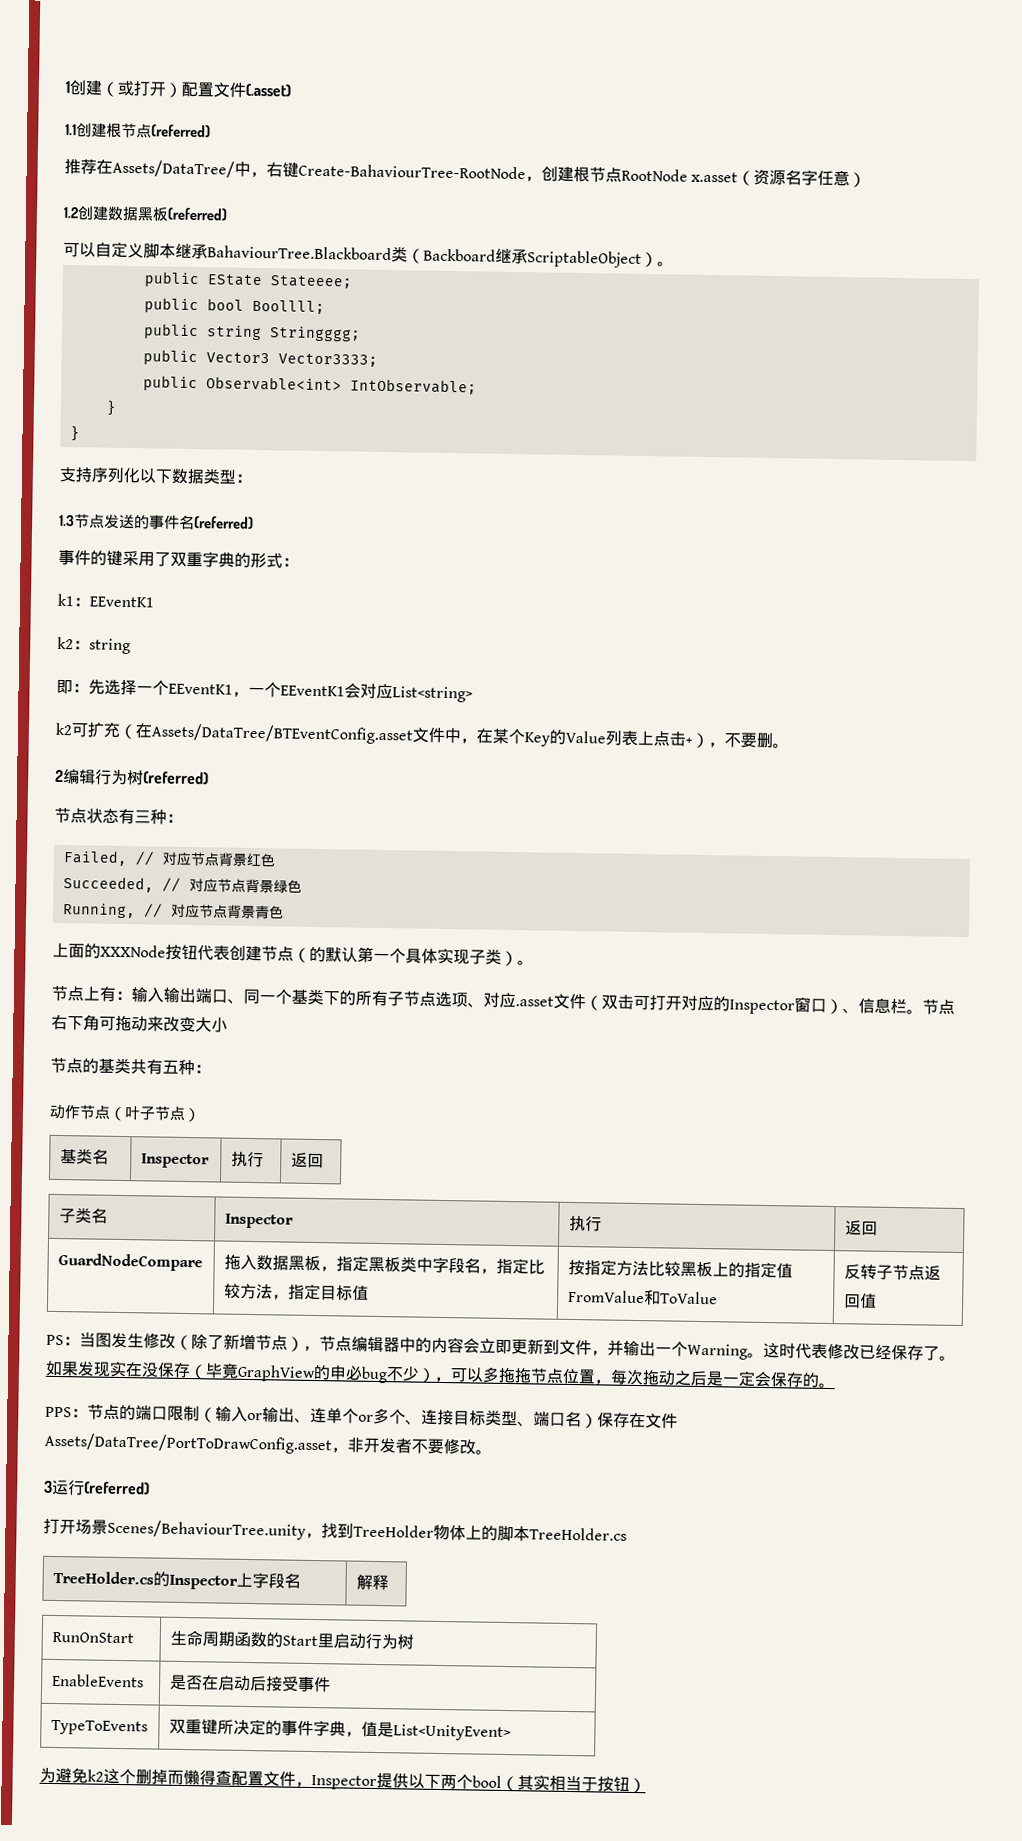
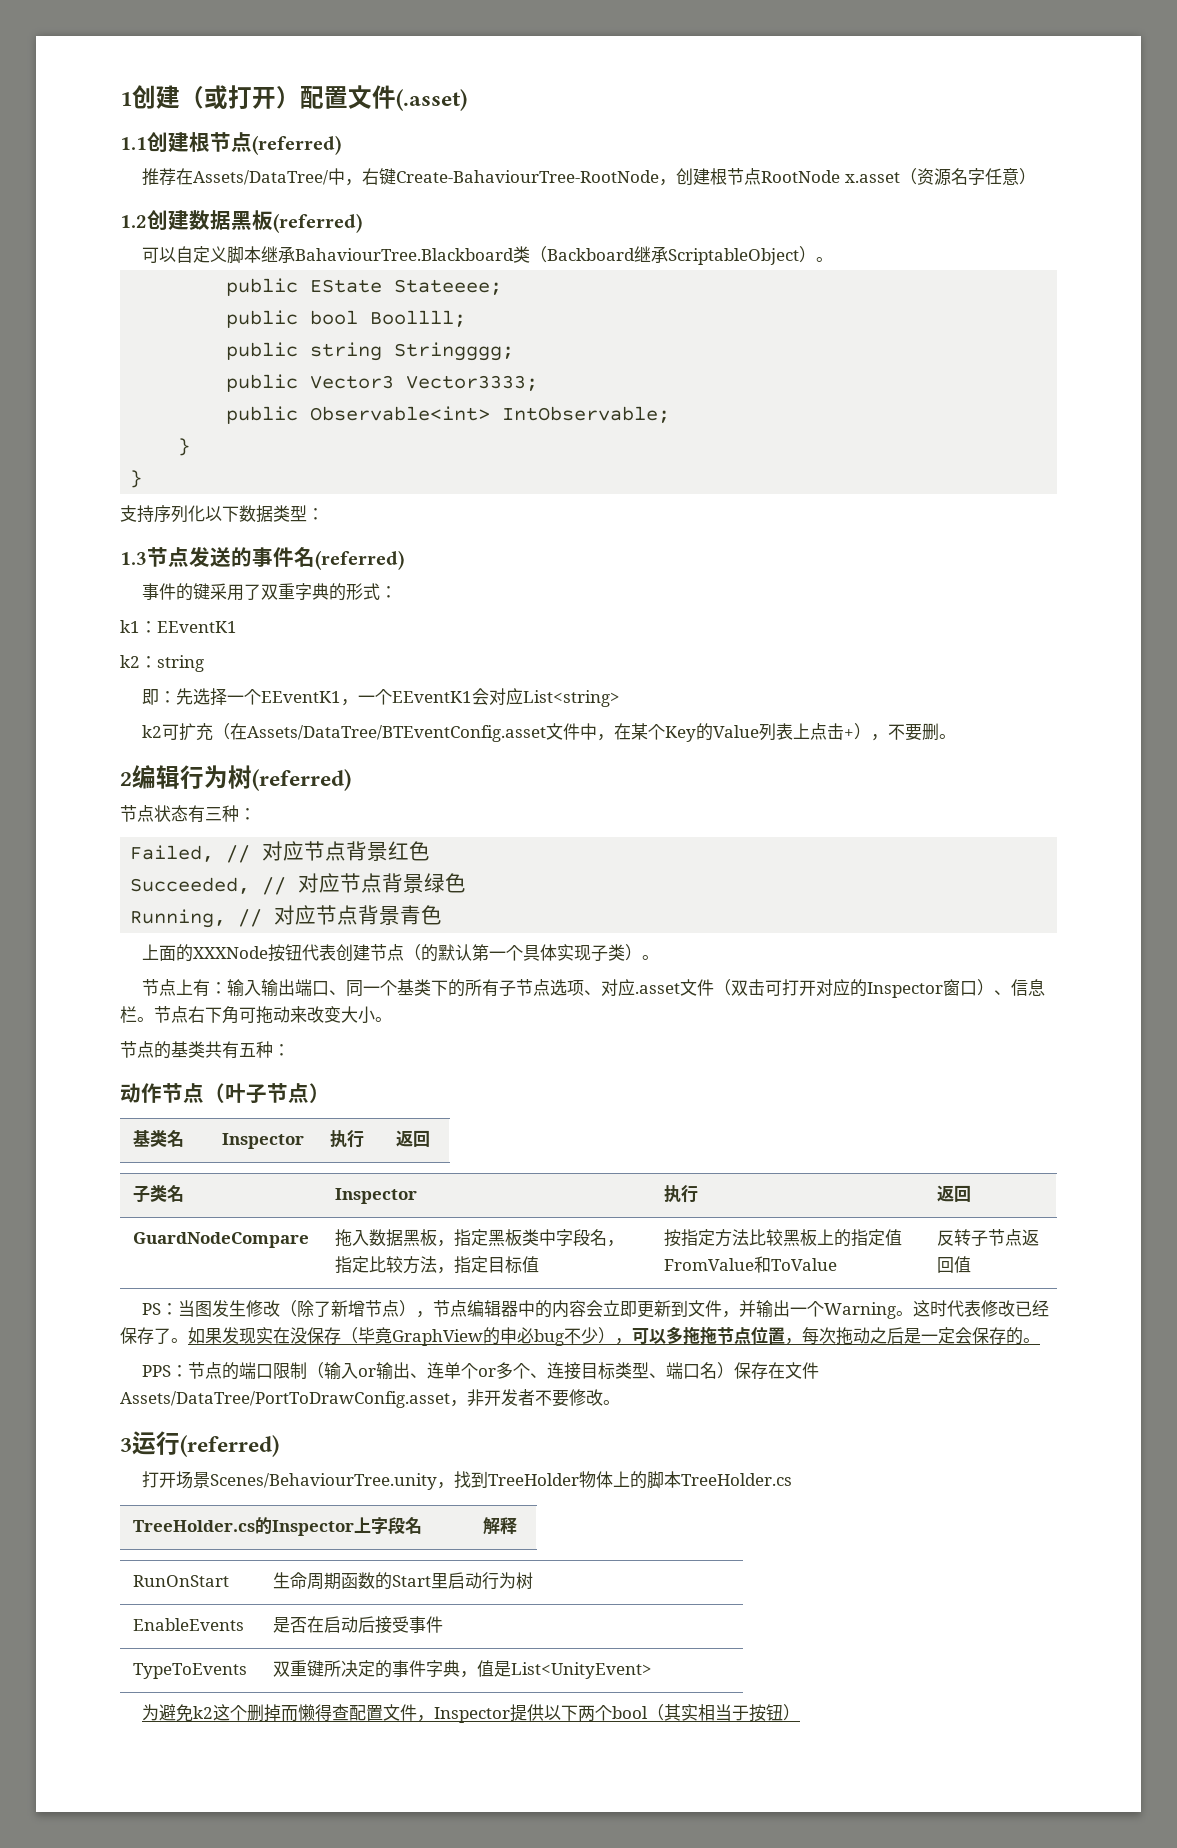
(228, 1025) none -> [375,1017,392,1022] 。

